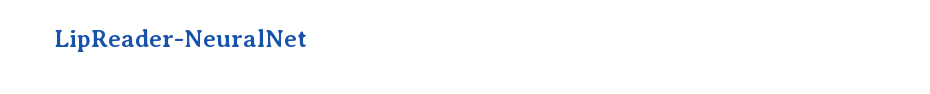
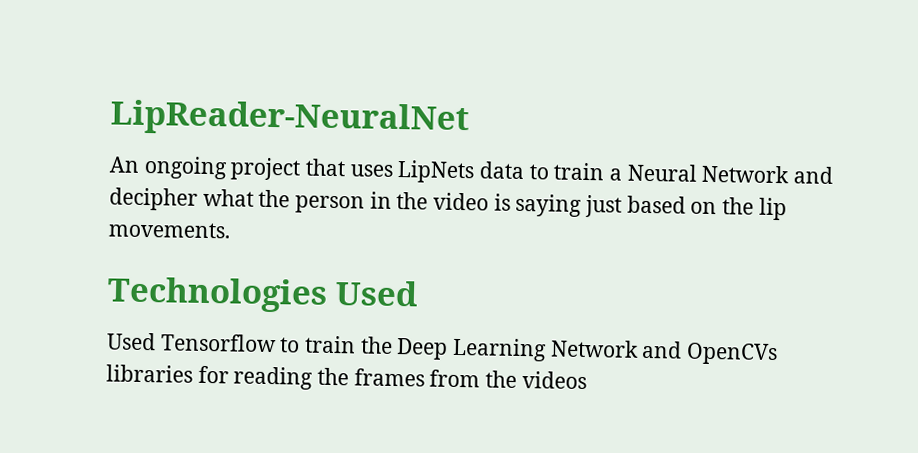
(307, 40) none -> [109,155,834,184] [109,187,787,221] [108,221,231,239] [107,276,418,313] [107,332,779,366] [106,364,587,390] // An ongoing project that uses LipNets data to train a Neural Network and decipher what the person in the video is saying just based on the lip movements. // Technologies Used // Used Tensorflow to train the Deep Learning Network and OpenCVs libraries for reading the frames from the videos

